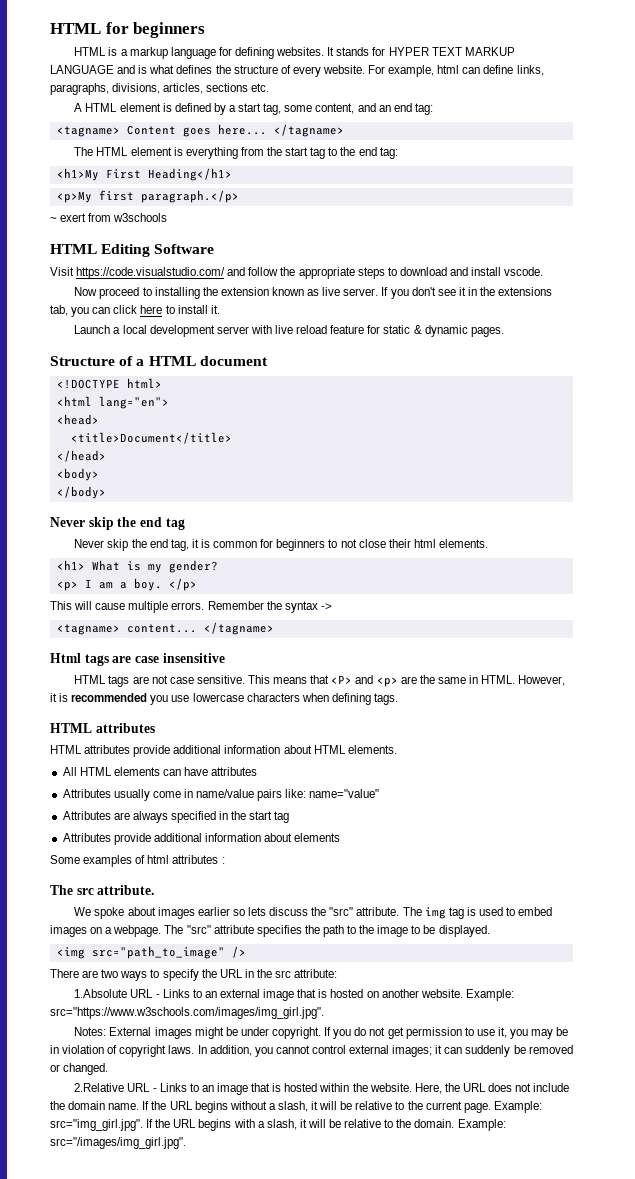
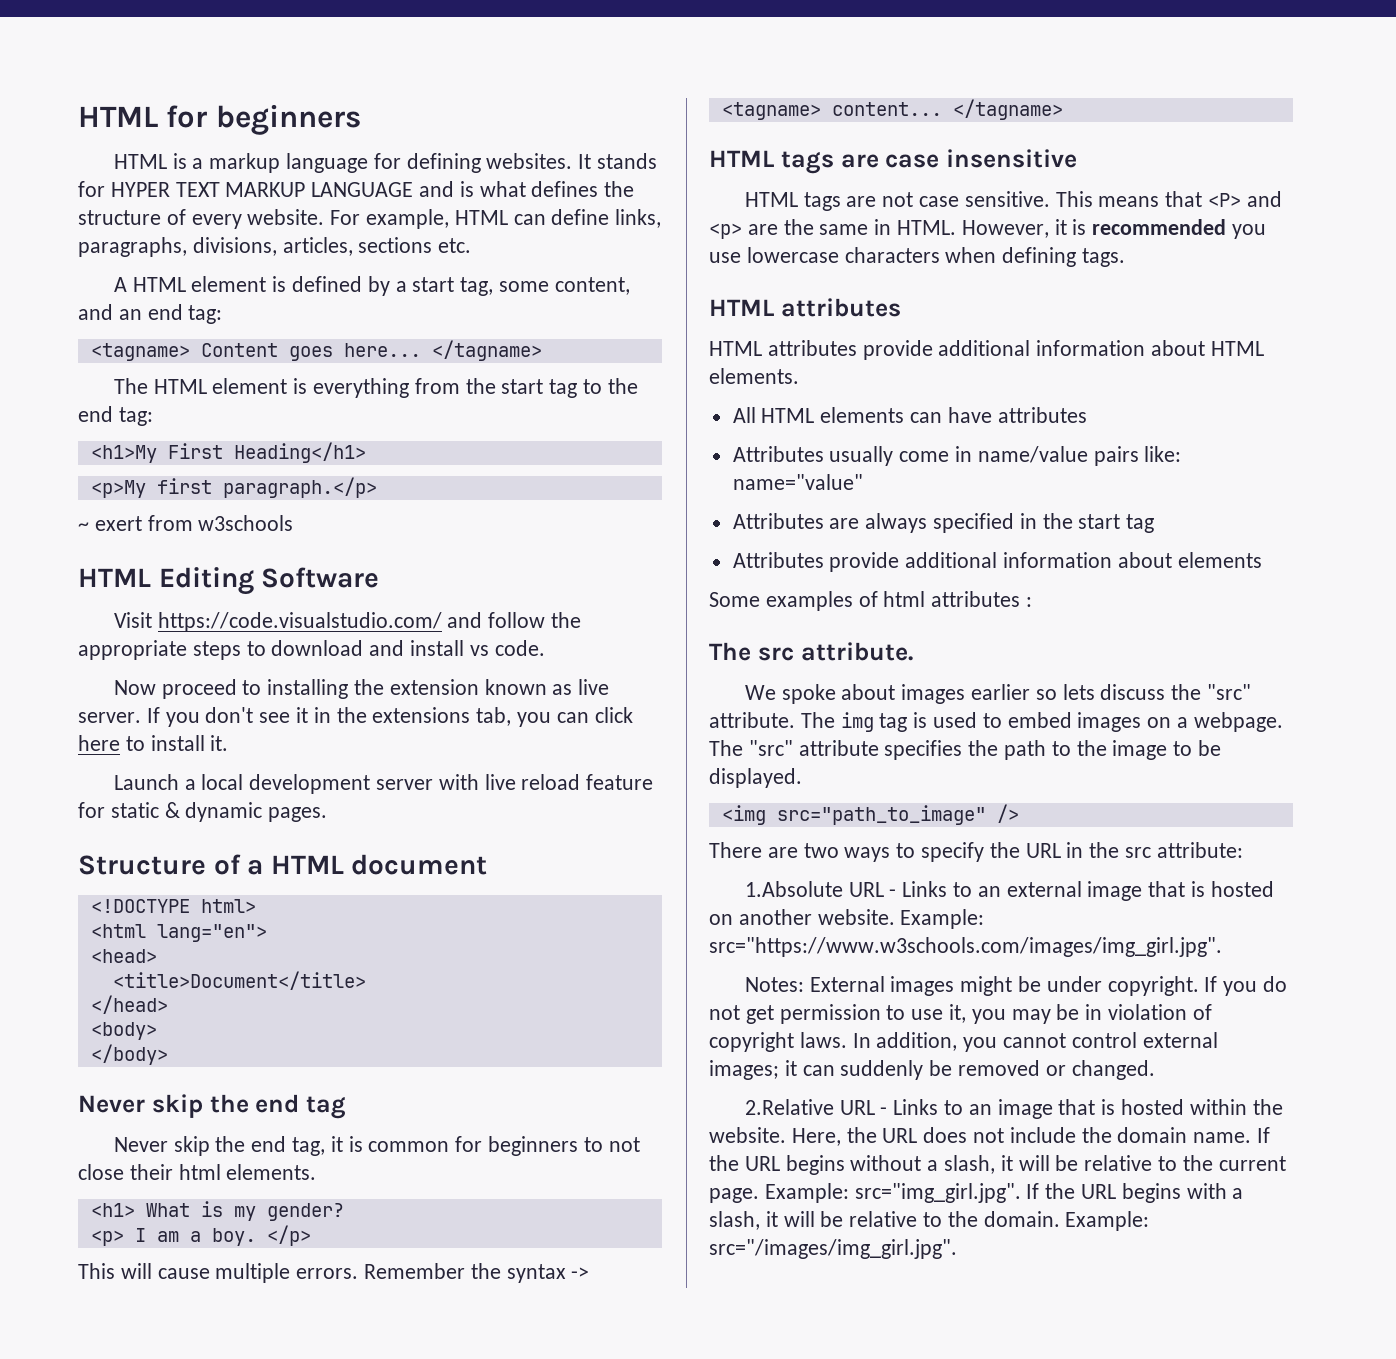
[437,65,460,74] html -> [454,210,508,225] HTML
[504,267,544,276] vscode. -> [469,640,545,656] vs code.
[50,653,81,663] Html -> [709,150,774,167] HTML

